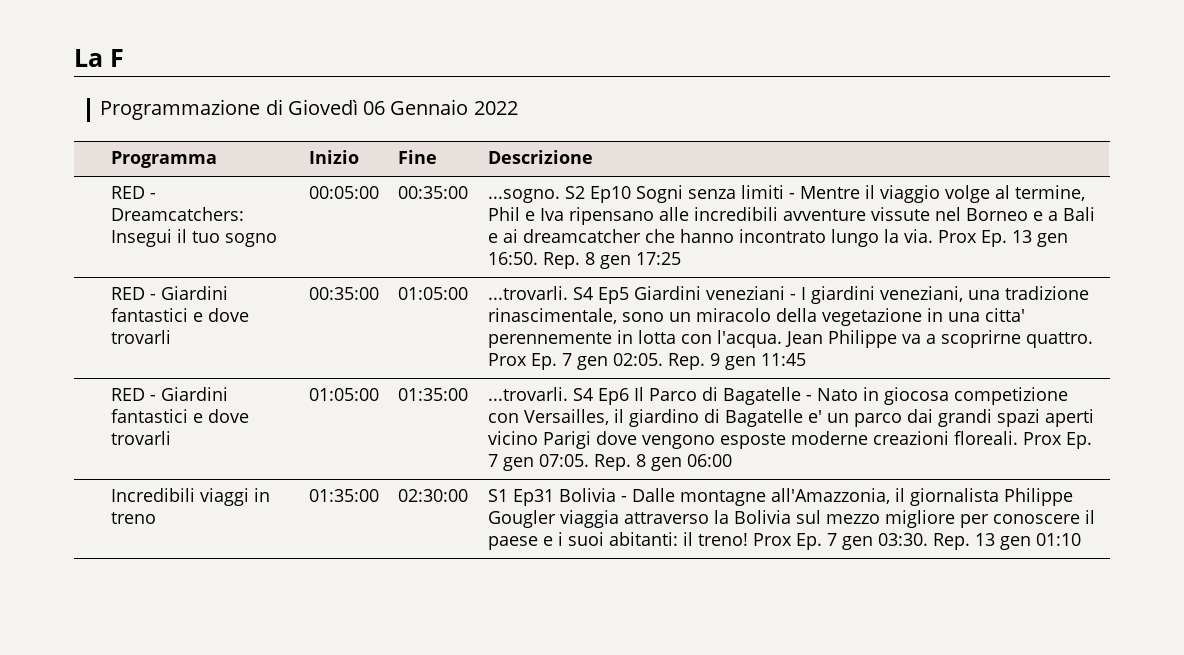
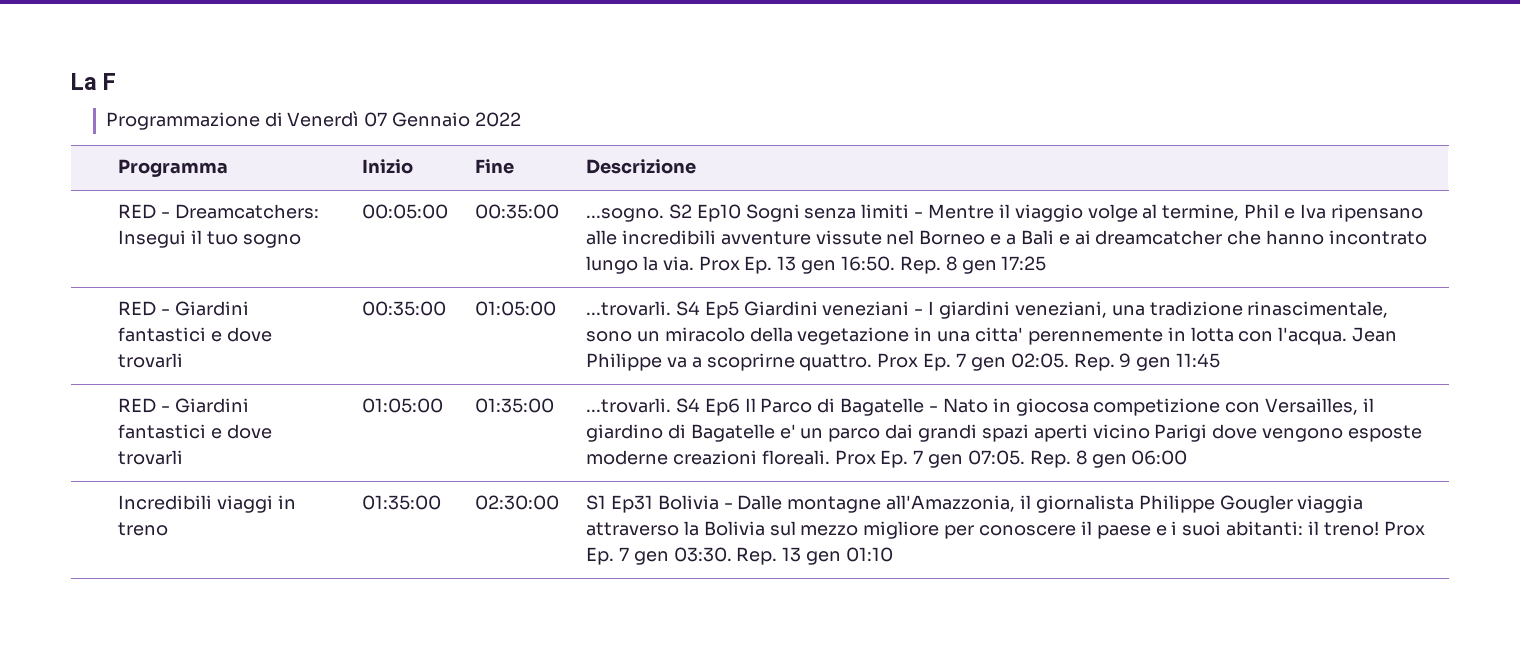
[287,99,386,115] Giovedì 06 -> [287,111,388,127] Venerdì 07

